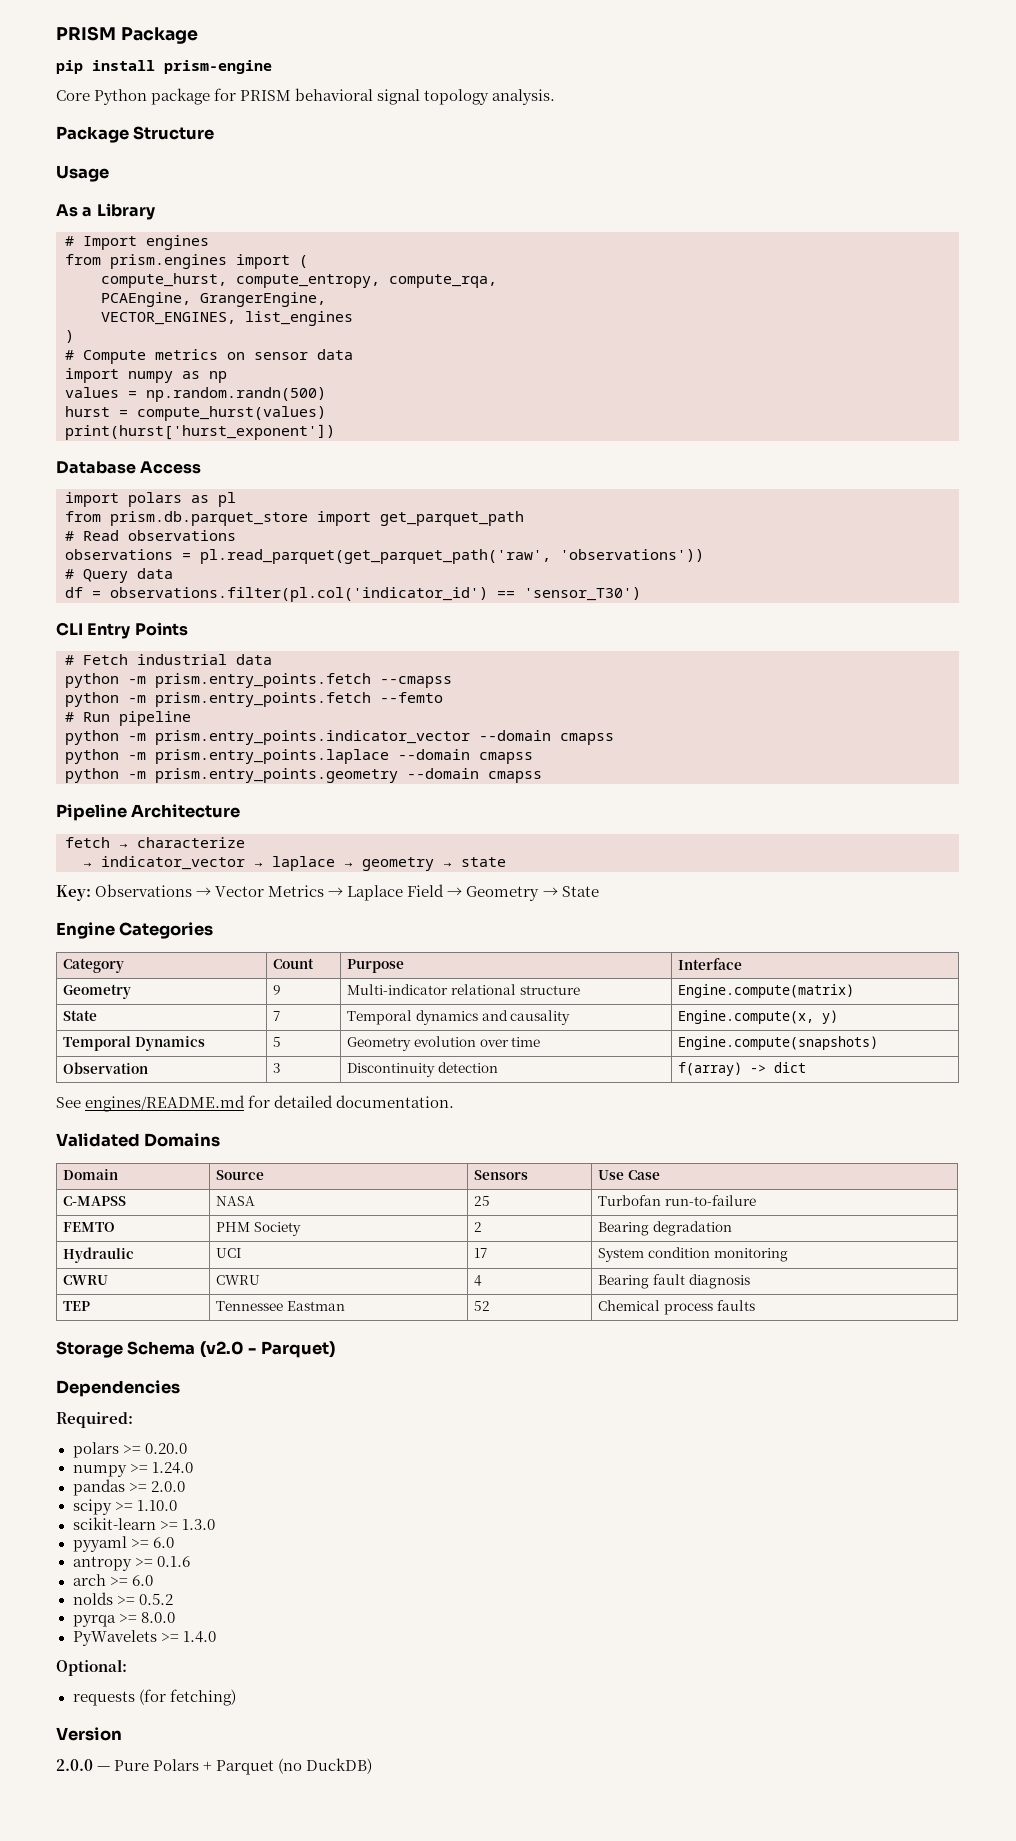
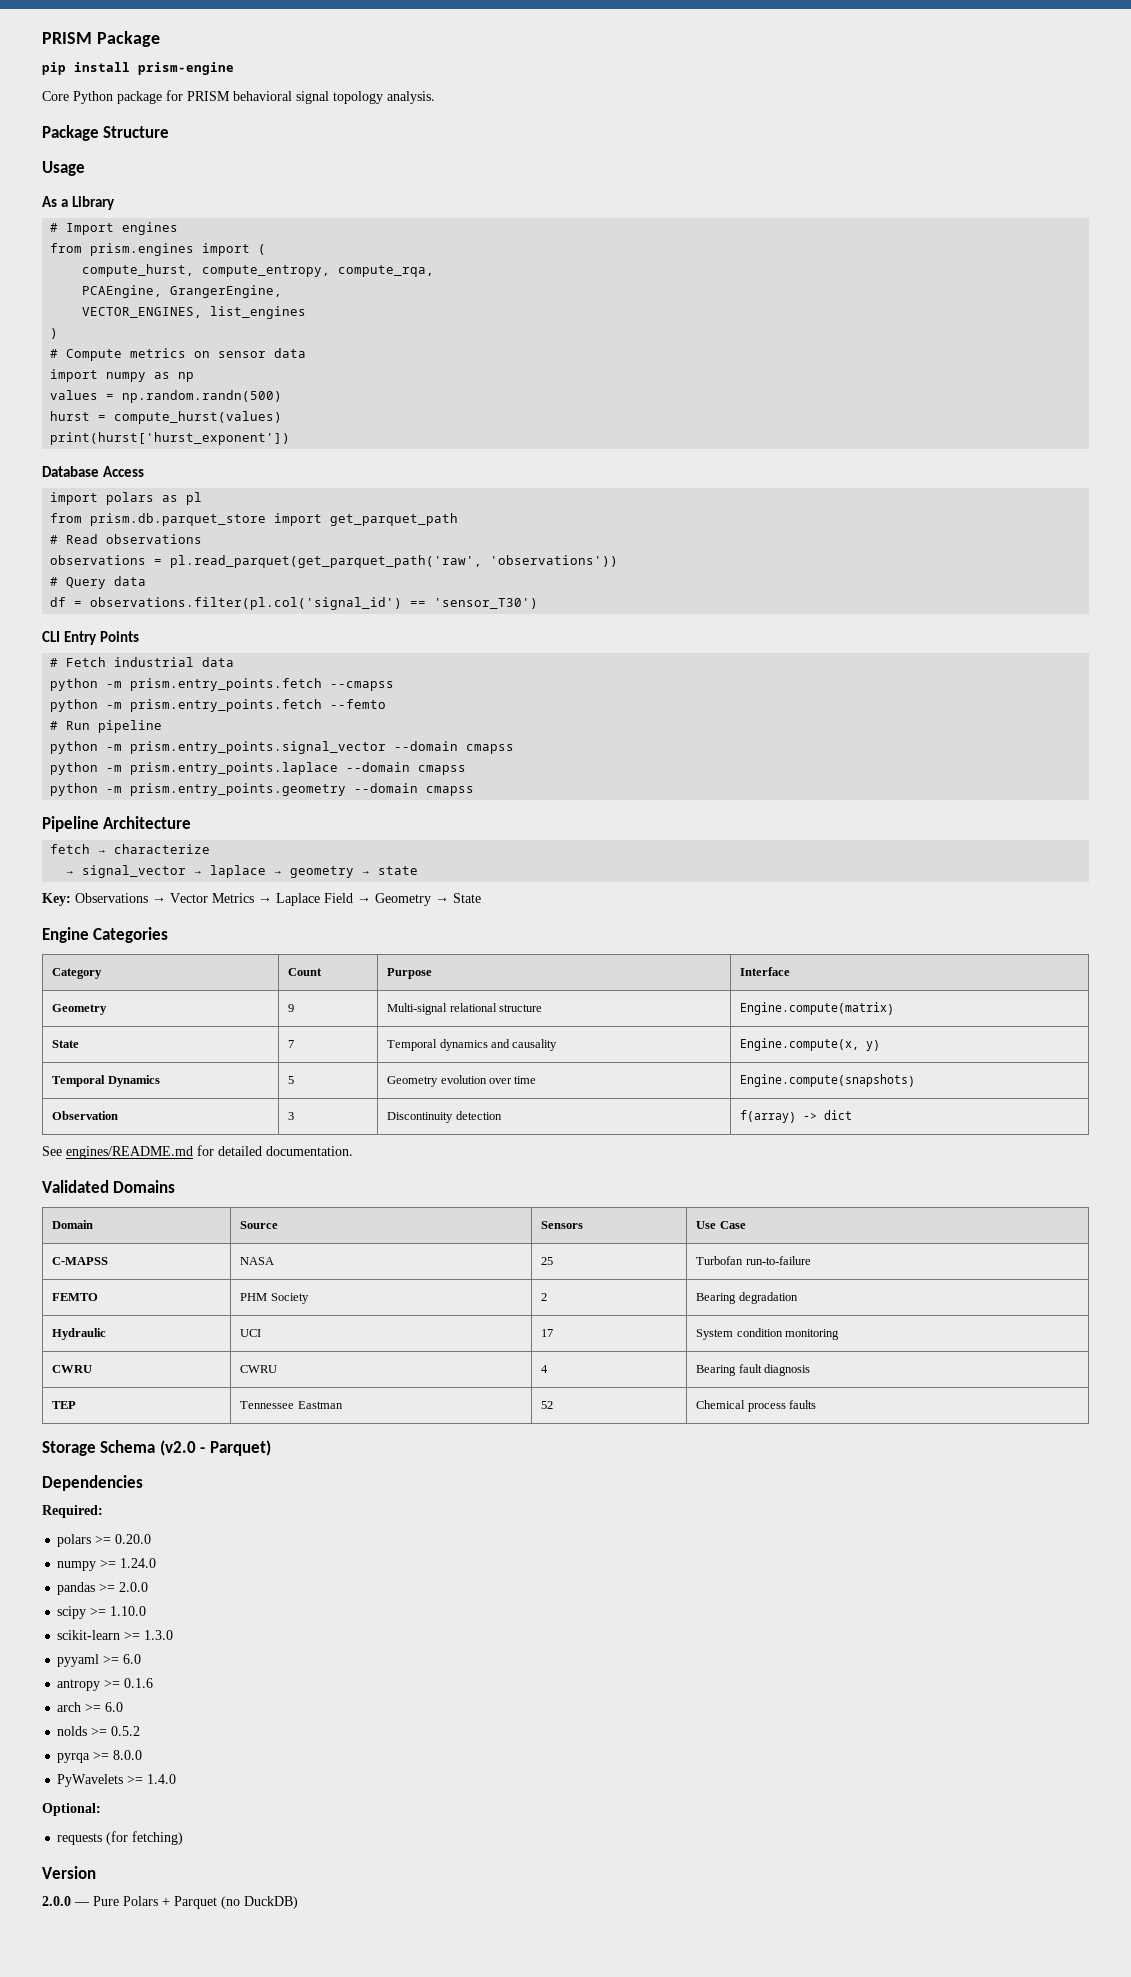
[110,587,488,602] observations.filter(pl.col('indicator_id') -> [90,597,403,610] observations.filter(pl.col('signal_id')
[155,730,470,745] prism.entry_points.indicator_vector -> [130,741,387,754] prism.entry_points.signal_vector
[101,856,245,870] indicator_vector -> [82,865,187,878] signal_vector
[347,984,449,995] Multi-indicator -> [387,1003,448,1015] Multi-signal

